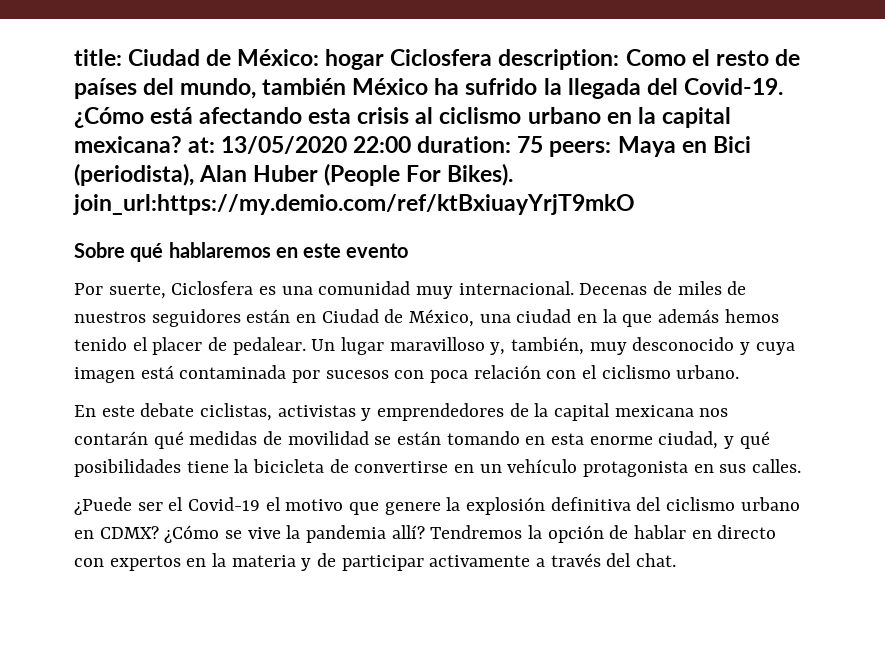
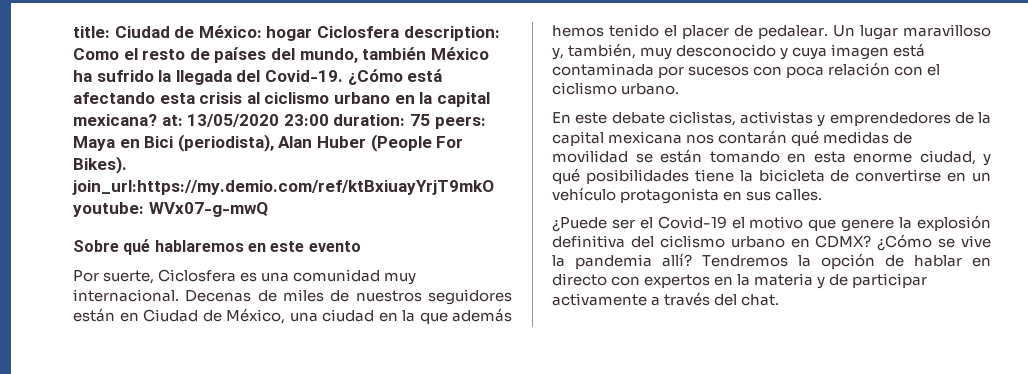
[353,136,412,153] 22:00 -> [283,114,329,126] 23:00
(635, 204) none -> [73,202,268,217] youtube: WVx07-g-mwQ

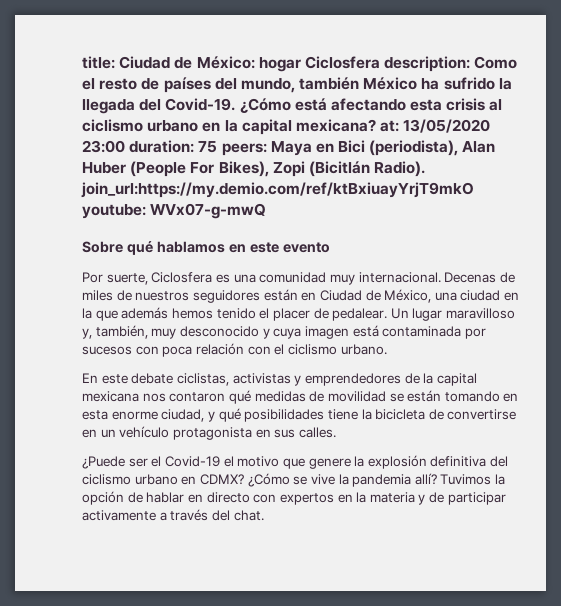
[73,156,127,174] Bikes). -> [218,161,426,177] Bikes), Zopi (Bicitlán Radio).
[154,240,244,252] hablaremos -> [156,241,225,253] hablamos
[718,130,788,144] contarán -> [169,392,226,402] contaron
[702,255,788,267] Tendremos -> [440,474,492,485] Tuvimos

